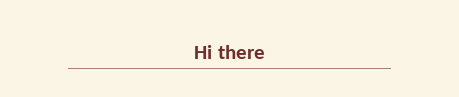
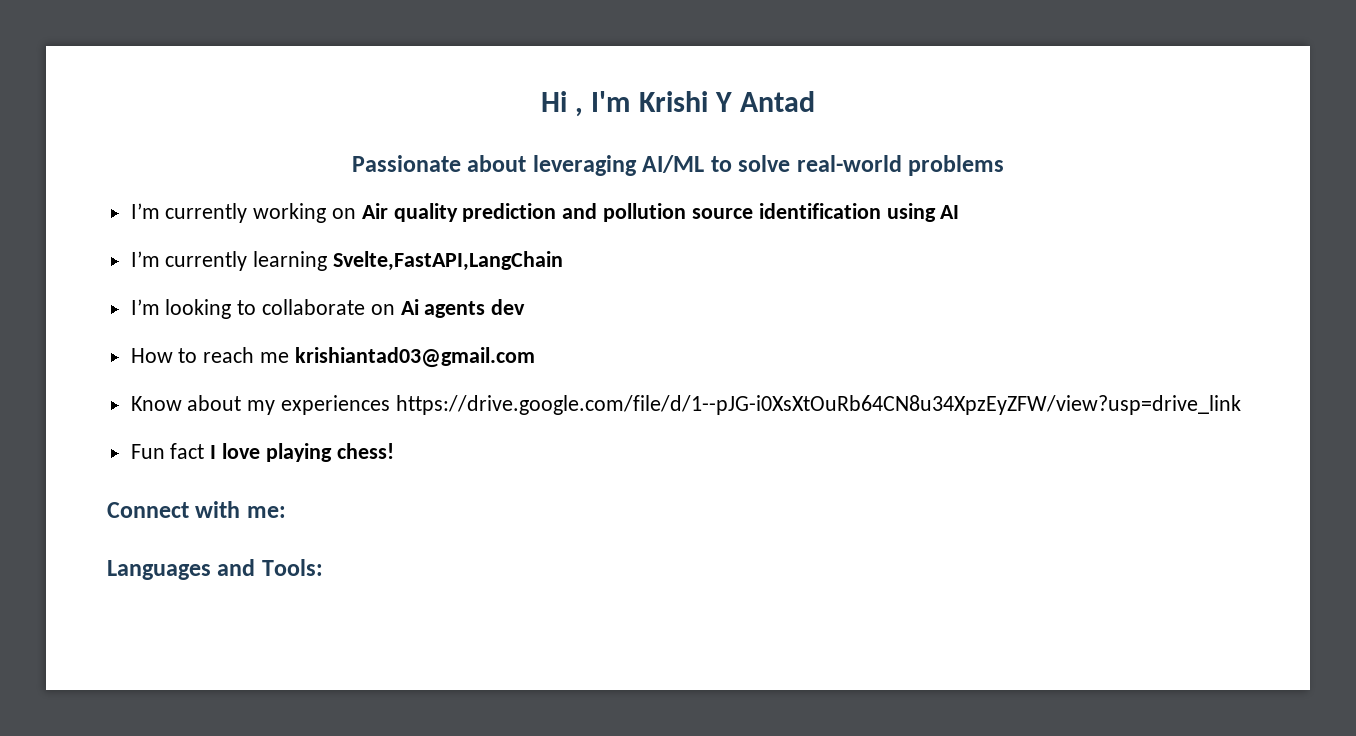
[217,45,265,59] there -> [575,91,815,117] [351,155,1005,176] [130,203,960,223] [130,251,564,271] [130,299,526,319] [130,347,535,368] [130,395,1241,415] [130,443,394,462] [107,501,286,518] [107,559,323,580] , I'm Krishi Y Antad // Passionate about leveraging AI/ML to solve real-world problems // I’m currently working on Air quality prediction and pollution source identification using AI // I’m currently learning Svelte,FastAPI,LangChain // I’m looking to collaborate on Ai agents dev // How to reach me krishiantad03@gmail.com // Know about my experiences https://drive.google.com/file/d/1--pJG-i0XsXtOuRb64CN8u34XpzEyZFW/view?usp=drive_link // Fun fact I love playing chess! // Connect with me: // Languages and Tools:

